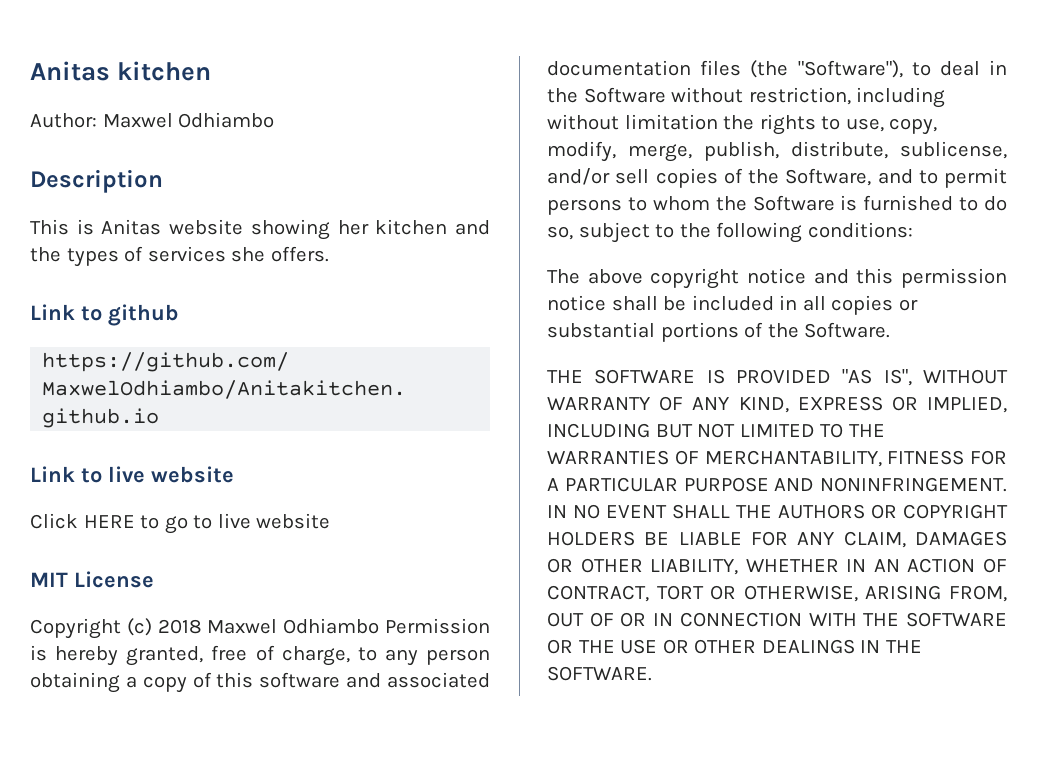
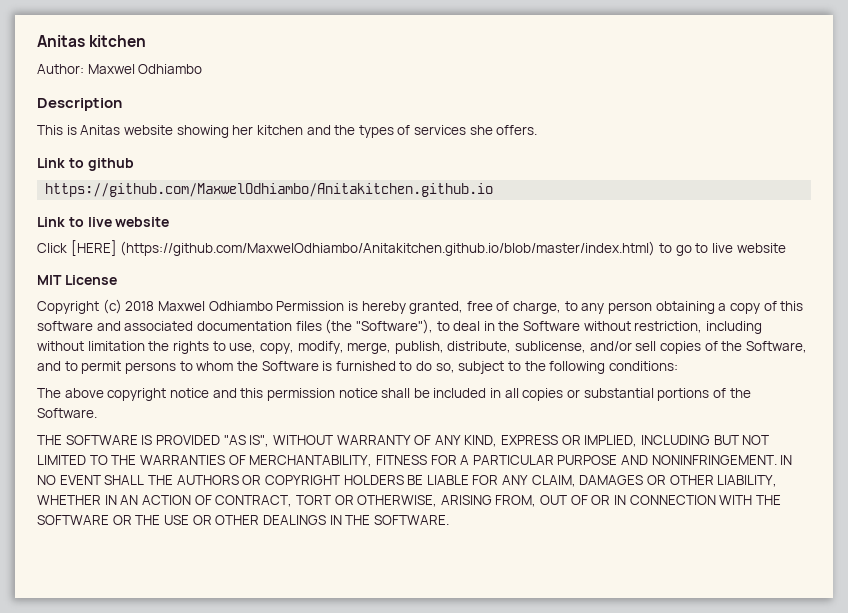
[83,515,135,528] HERE -> [70,240,656,256] [HERE] (https://github.com/MaxwelOdhiambo/Anitakitchen.github.io/blob/master/index.html)

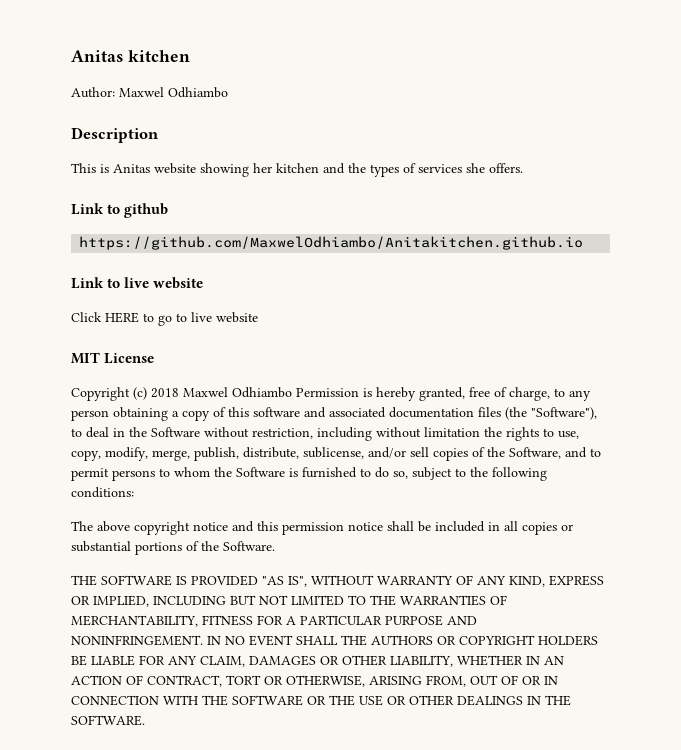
[70,240,656,256] [HERE] (https://github.com/MaxwelOdhiambo/Anitakitchen.github.io/blob/master/index.html) -> [105,312,139,323] HERE

